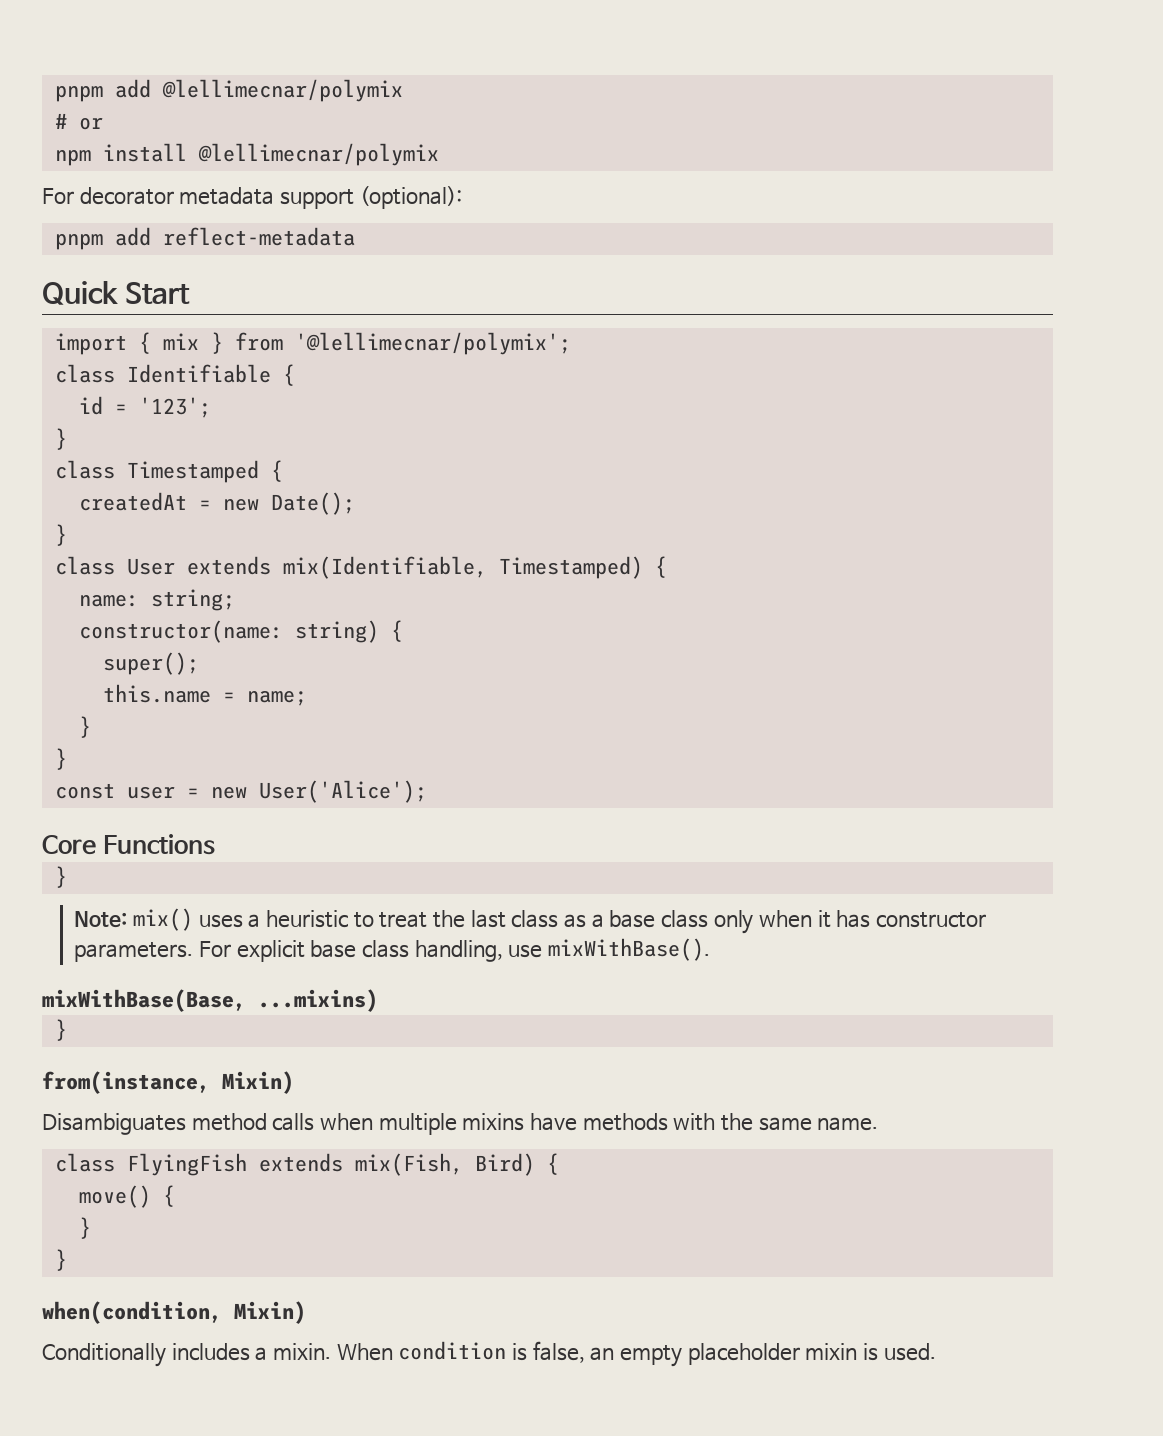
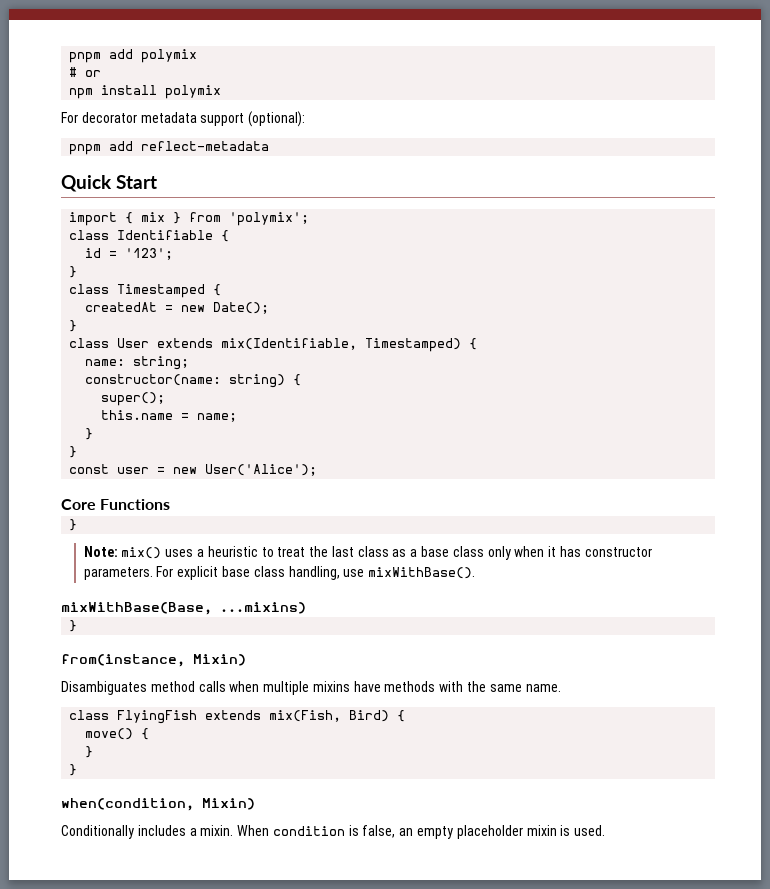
[54,79,403,102] pnpm add @lellimecnar/polymix -> [69,49,198,63] pnpm add polymix
[197,143,439,166] @lellimecnar/polymix -> [165,85,222,99] polymix
[294,332,571,355] '@lellimecnar/polymix'; -> [229,212,310,226] 'polymix';

